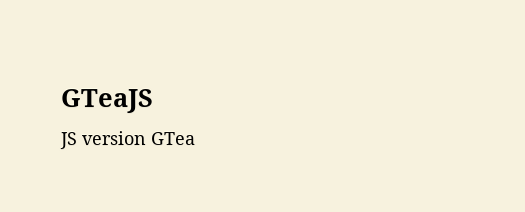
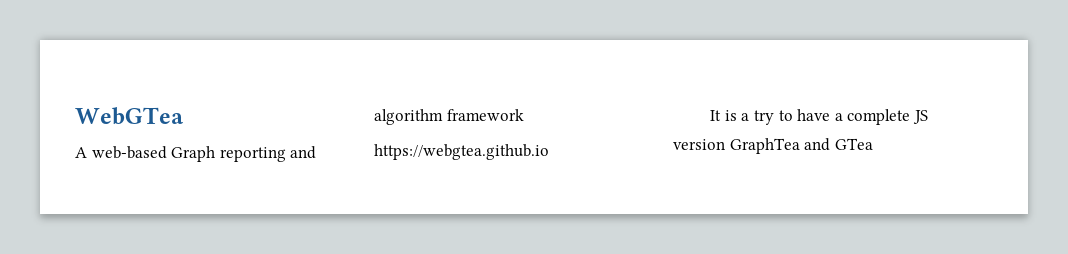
[60,89,154,114] [60,131,147,150] GTeaJS // JS version -> [75,107,184,125] [75,146,317,162] [374,109,524,125] [374,144,549,160] [710,109,929,125] [673,138,831,154] WebGTea // A web-based Graph reporting and algorithm framework // https://webgtea.github.io // It is a try to have a complete JS version GraphTea and

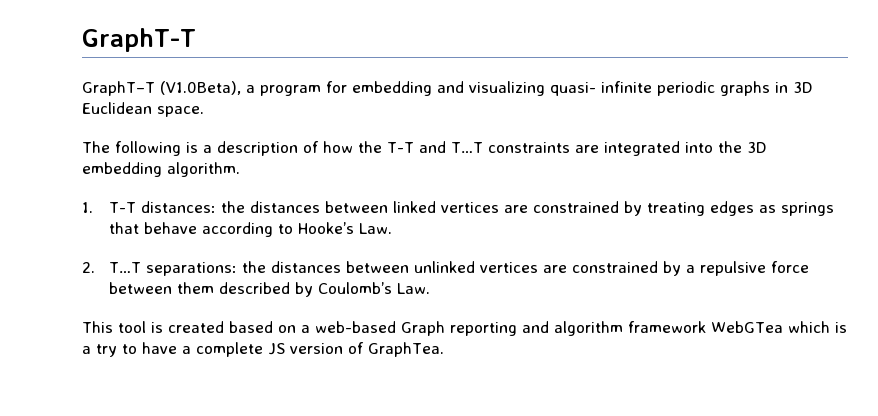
[75,107,184,125] [75,147,87,158] WebGTea // A -> [82,28,196,52] [82,81,813,96] [82,102,204,117] [82,141,767,156] [82,162,240,177] [82,201,834,216] [108,222,392,237] [82,261,809,276] [108,282,430,297] [82,321,310,333] GraphT-T // GraphT–T (V1.0Beta), a program for embedding and visualizing quasi- infinite periodic graphs in 3D Euclidean space. // The following is a description of how the T-T and T…T constraints are integrated into the 3D embedding algorithm. // 1. T-T distances: the distances between linked vertices are constrained by treating edges as springs that behave according to Hooke’s Law. // 2. T…T separations: the distances between unlinked vertices are constrained by a repulsive force between them described by Coulomb’s Law. // This tool is created based on a
[374,144,549,160] [710,110,722,121] // https://webgtea.github.io // It -> [711,321,830,333] WebGTea which
[729,138,873,154] GraphTea and GTea -> [348,342,444,357] of GraphTea.

